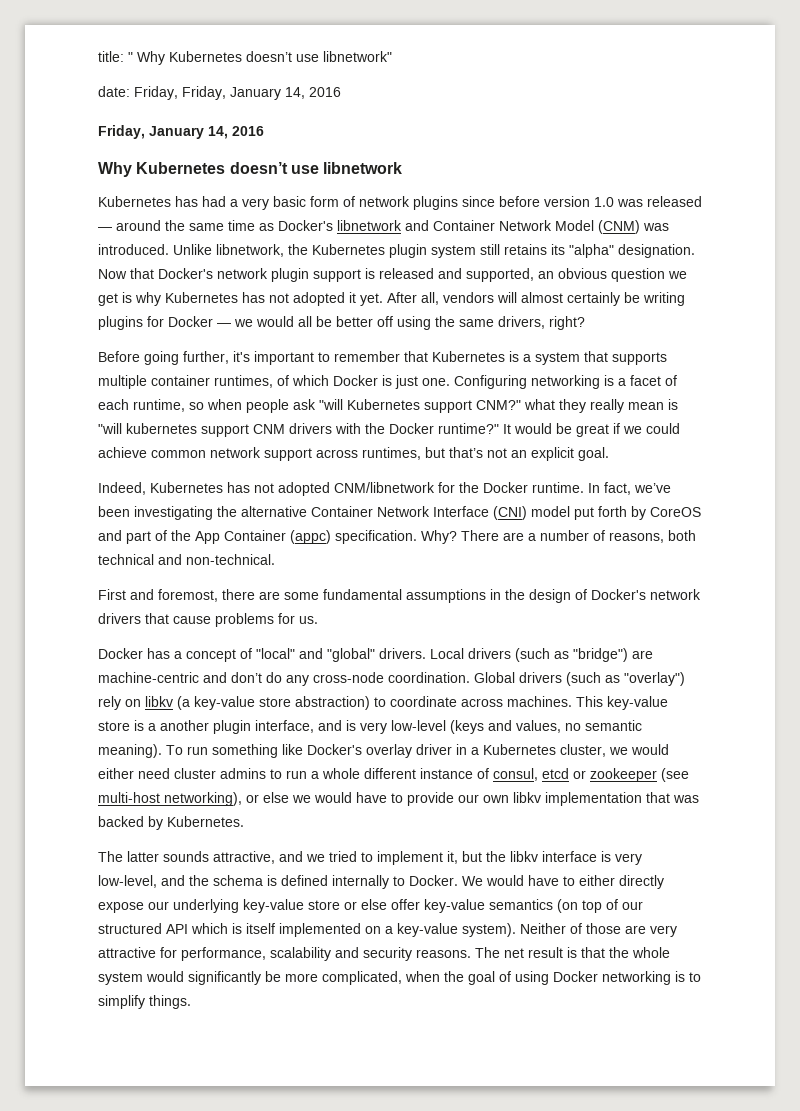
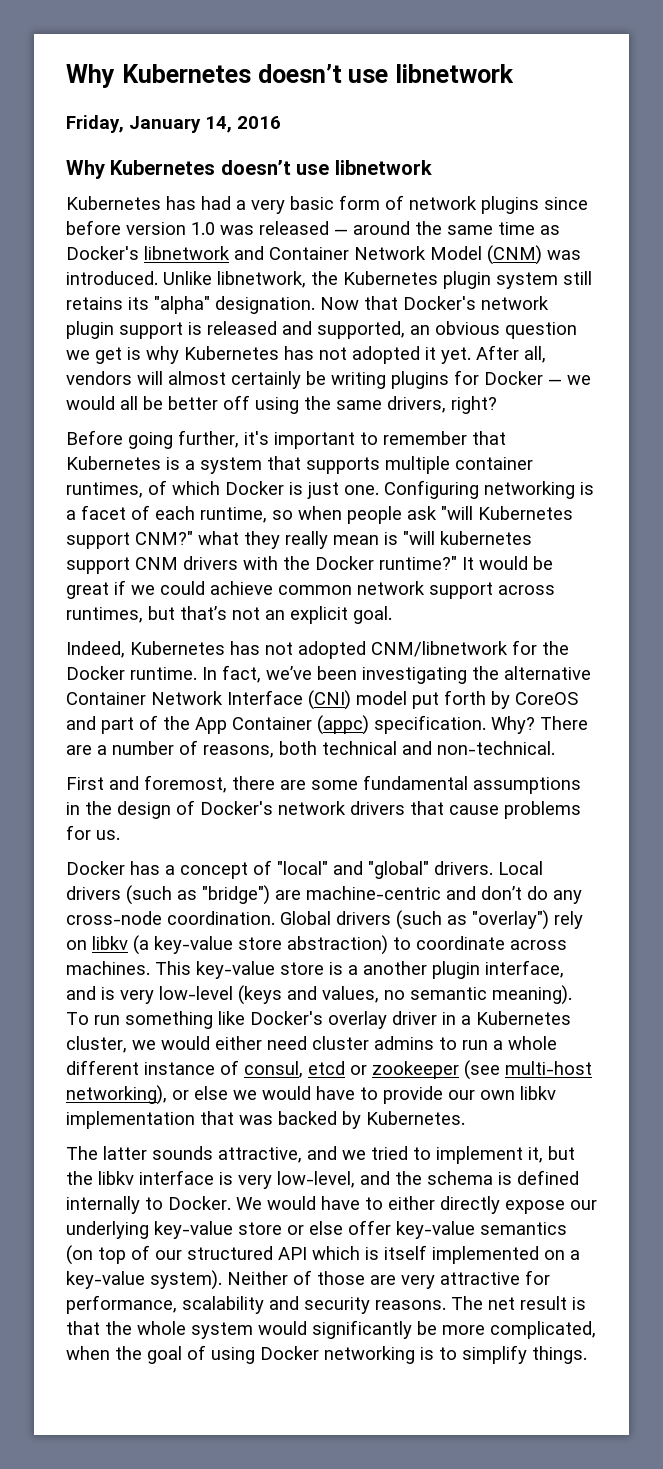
[98,51,392,65] [98,86,341,100] title: " Why Kubernetes doesn’t use libnetwork" // date: Friday, Friday, January 14, 2016 -> [66,64,514,88] Why Kubernetes doesn’t use libnetwork

